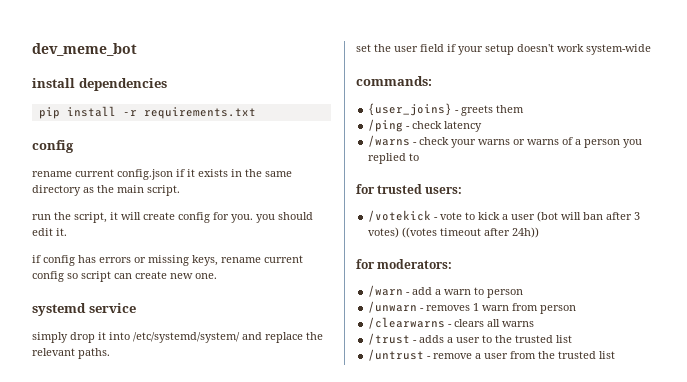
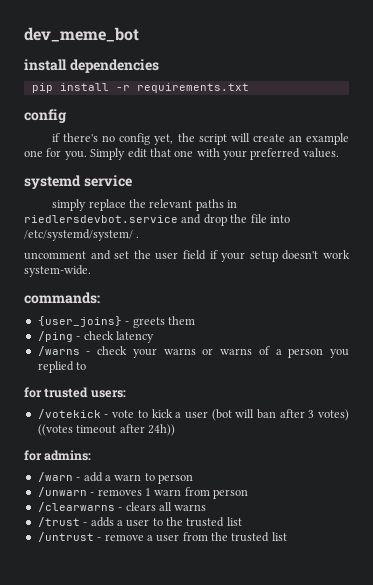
[32,169,292,180] [32,185,180,196] [32,212,313,223] [32,228,67,236] [32,255,303,266] [32,271,217,282] [32,303,136,316] [32,332,323,343] [32,348,110,359] rename current config.json if it exists in the same directory as the main script. // run the script, it will create config for you. you should edit it. // if config has errors or missing keys, rename current config so script can create new one. // systemd service // simply drop it into /etc/systemd/system/ and replace the relevant paths. // -> [52,133,349,145] [24,148,339,160] [24,175,132,189] [52,199,237,211] [24,214,290,226] [24,229,140,241] [24,250,111,260] if there's no config yet, the script will create an example one for you. Simply edit that one with your preferred values. // systemd service // simply replace the relevant paths in riedlersdevbot.service and drop the file into /etc/systemd/system/ . // uncomment and
[586,44,651,55] system-wide -> [24,265,91,277] system-wide.
[377,259,453,269] moderators: -> [44,450,92,461] admins:

